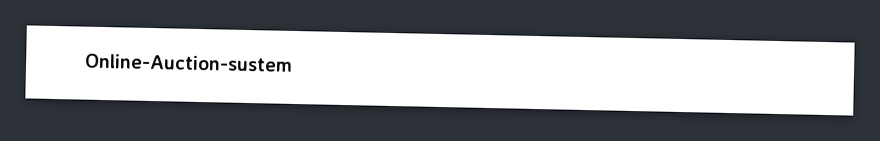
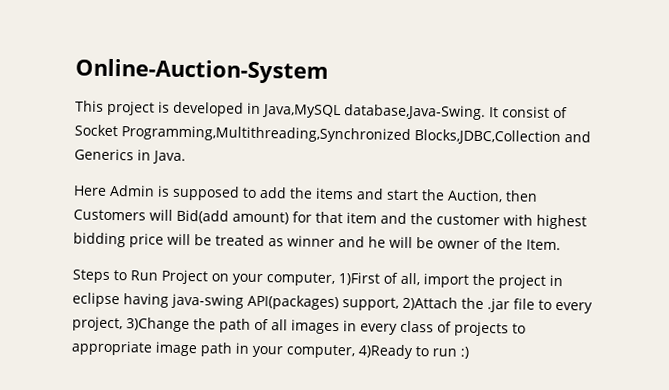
[84,53,293,72] Online-Auction-sustem -> [75,58,329,84] [75,100,568,121] [74,124,591,146] [74,148,186,164] [73,184,538,203] [73,209,587,230] [73,232,561,251] [72,269,563,289] [72,292,593,314] [72,316,526,337] [71,340,469,360] Online-Auction-System // This project is developed in Java,MySQL database,Java-Swing. It consist of Socket Programming,Multithreading,Synchronized Blocks,JDBC,Collection and Generics in Java. // Here Admin is supposed to add the items and start the Auction, then Customers will Bid(add amount) for that item and the customer with highest bidding price will be treated as winner and he will be owner of the Item. // Steps to Run Project on your computer, 1)First of all, import the project in eclipse having java-swing API(packages) support, 2)Attach the .jar file to every project, 3)Change the path of all images in every class of projects to appropriate image path in your computer, 4)Ready to run :)

